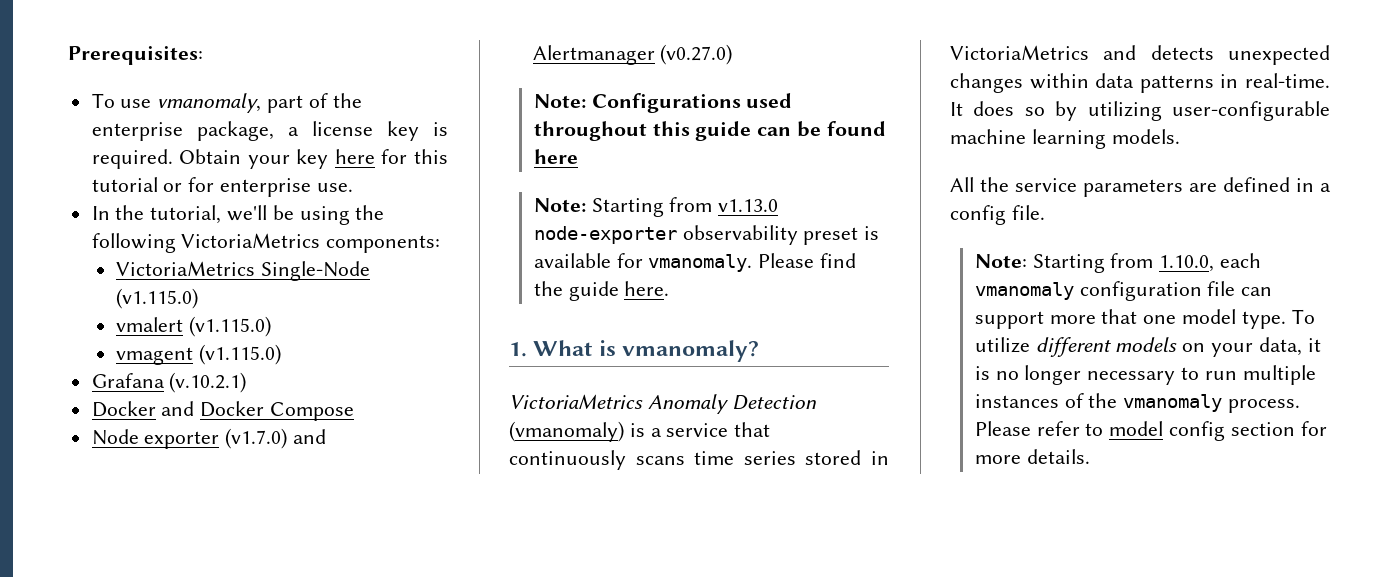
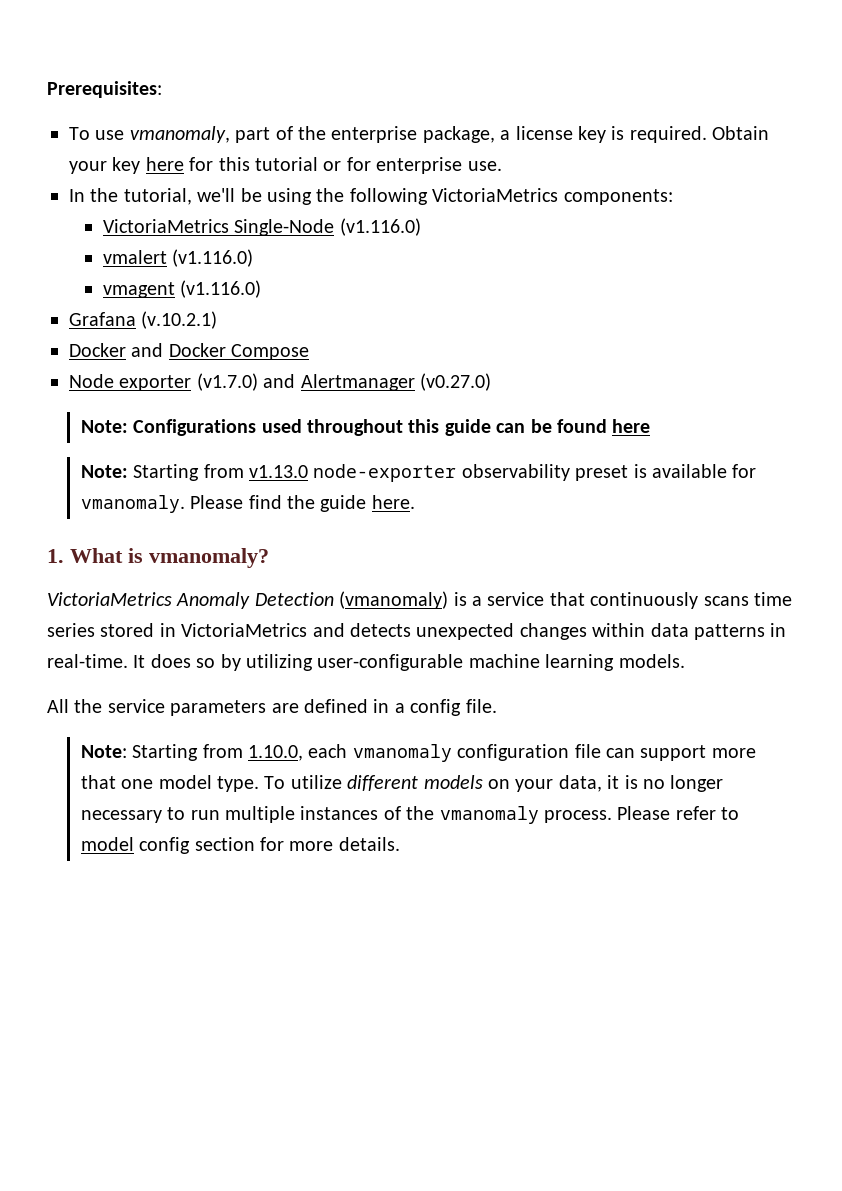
[116,288,199,309] (v1.115.0) -> [339,218,421,236] (v1.116.0)
[189,316,272,337] (v1.115.0) -> [172,249,254,267] (v1.116.0)
[199,344,282,365] (v1.115.0) -> [180,280,262,298] (v1.116.0)

